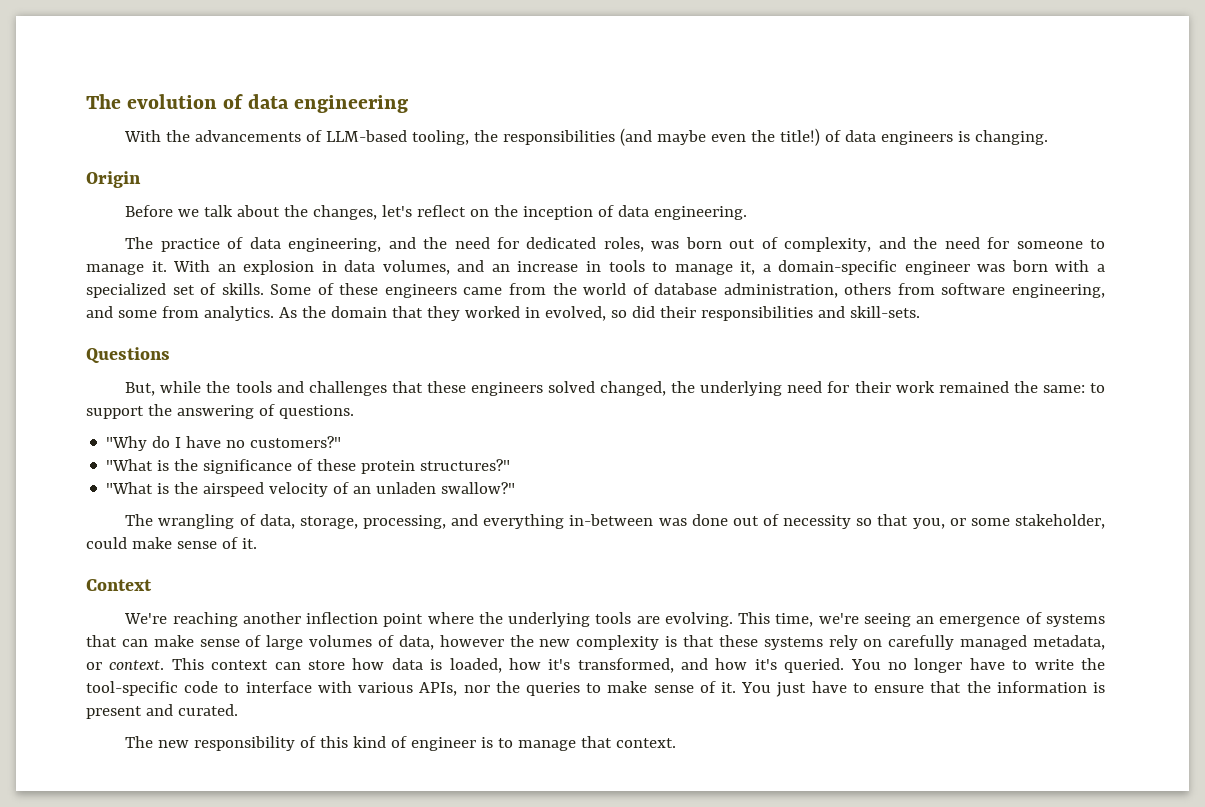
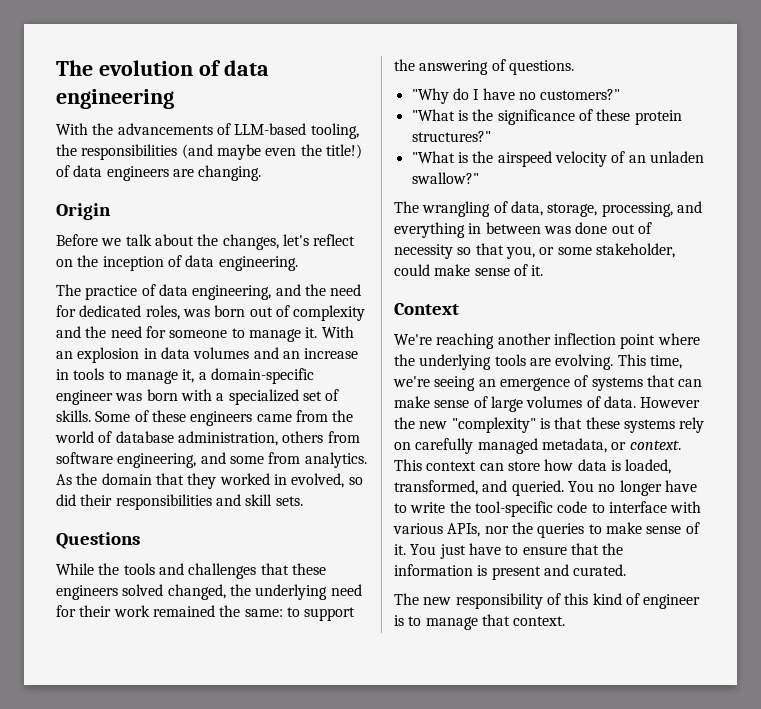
[958,131,971,142] is -> [172,169,194,177] are
[784,237,872,252] complexity, -> [293,305,366,321] complexity
[382,260,450,275] volumes, -> [193,347,250,359] volumes
[849,306,920,318] skill-sets. -> [245,494,303,506] skill sets.
[125,381,202,396] But, while -> [56,563,94,575] While
[569,514,654,526] in-between -> [468,222,541,234] in between
[398,635,504,650] data, however -> [603,396,701,408] data. However
[576,635,660,650] complexity -> [451,417,536,433] "complexity"
[508,658,777,673] how it's transformed, and how it's -> [394,480,508,495] transformed, and

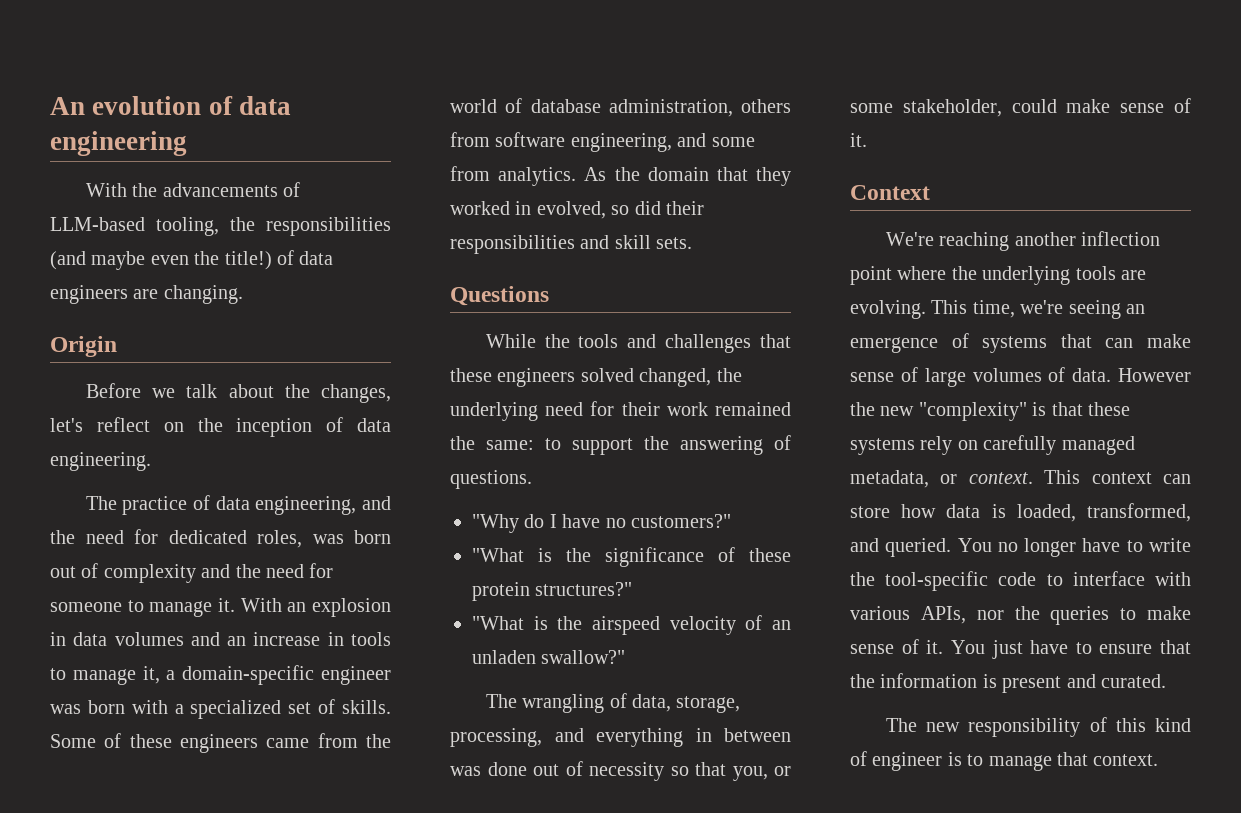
[56,60,93,76] The -> [50,97,85,115] An

